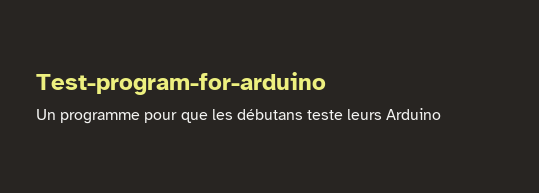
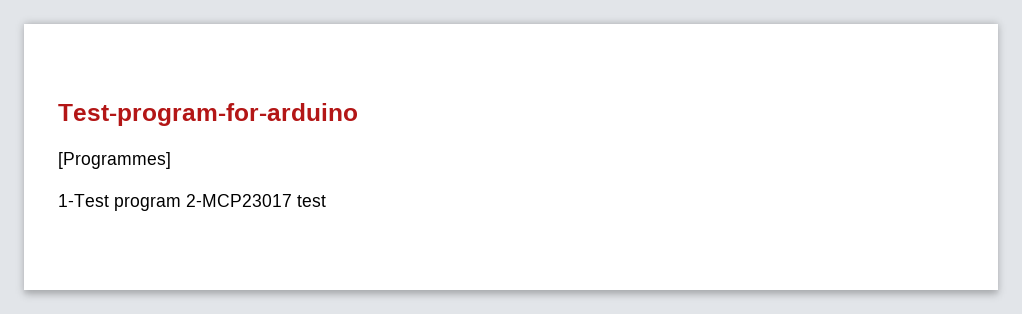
[36,108,442,124] Un programme pour que les débutans teste leurs Arduino -> [58,152,171,169] [58,194,326,211] [Programmes] // 1-Test program 2-MCP23017 test

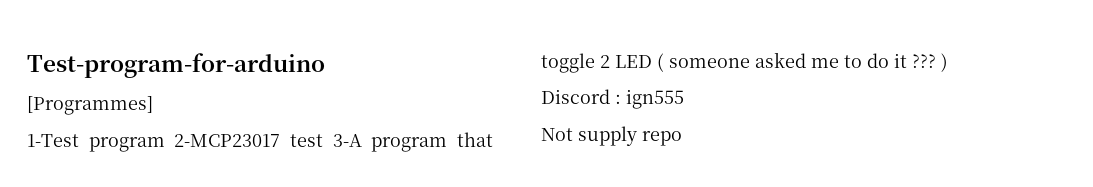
(326, 201) none -> [332,132,494,152] [541,52,948,73] [541,89,684,109] [541,126,682,146] 3-A program that toggle 2 LED ( someone asked me to do it ??? ) // Discord : ign555 // Not supply repo

